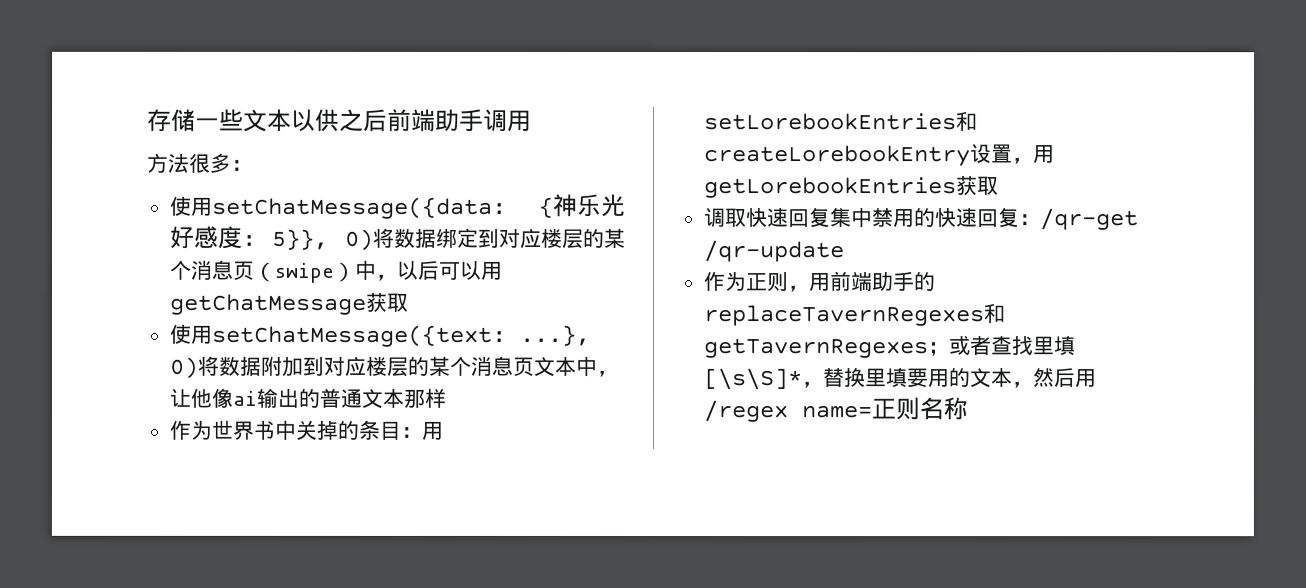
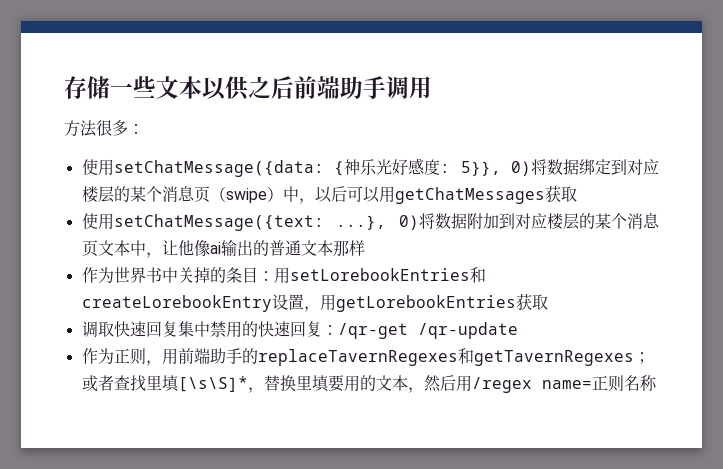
[168,293,367,315] getChatMessage -> [394,187,545,204] getChatMessages

